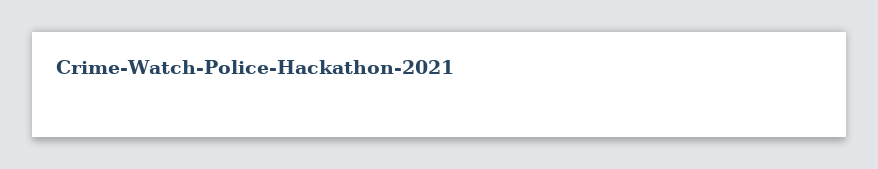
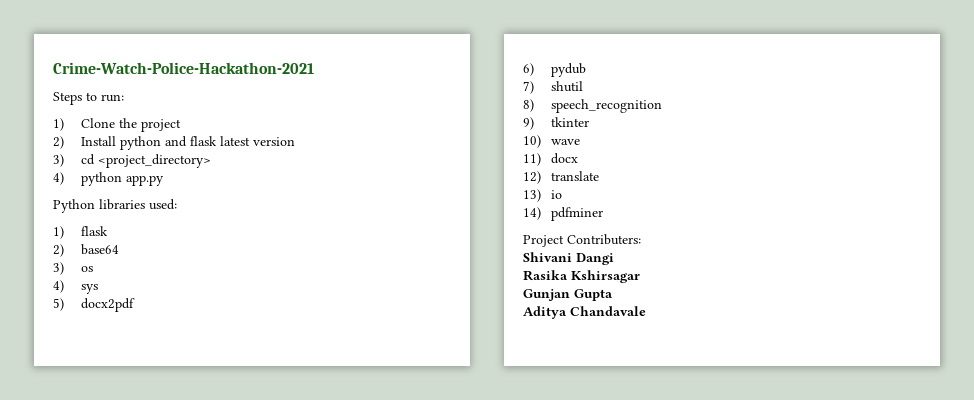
(454, 67) none -> [53,92,124,105] [53,118,181,132] [53,136,295,150] [53,154,211,168] [53,172,164,186] [53,199,177,213] [53,226,108,239] [53,244,119,257] [53,262,93,275] [53,280,98,294] [53,298,135,312] [523,63,586,77] [523,81,583,94] [523,99,662,113] [523,117,589,130] [523,135,580,148] [523,153,578,166] [523,171,599,184] [523,189,562,202] [523,207,603,221] [523,234,641,247] [523,252,614,265] [523,270,640,283] [523,289,613,301] [523,306,646,319] // Steps to run: // 1) Clone the project // 2) Install python and flask latest version // 3) cd <project_directory> // 4) python app.py // Python libraries used: // 1) flask // 2) base64 // 3) os // 4) sys // 5) docx2pdf // 6) pydub // 7) shutil // 8) speech_recognition // 9) tkinter // 10) wave // 11) docx // 12) translate // 13) io // 14) pdfminer // Project Contributers: // Shivani Dangi // Rasika Kshirsagar // Gunjan Gupta // Aditya Chandavale

